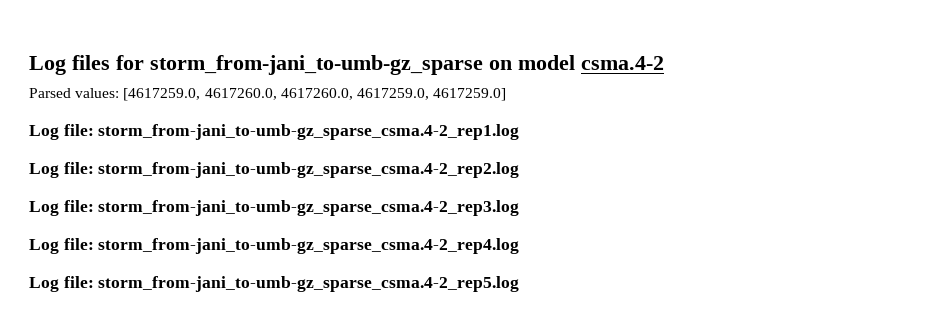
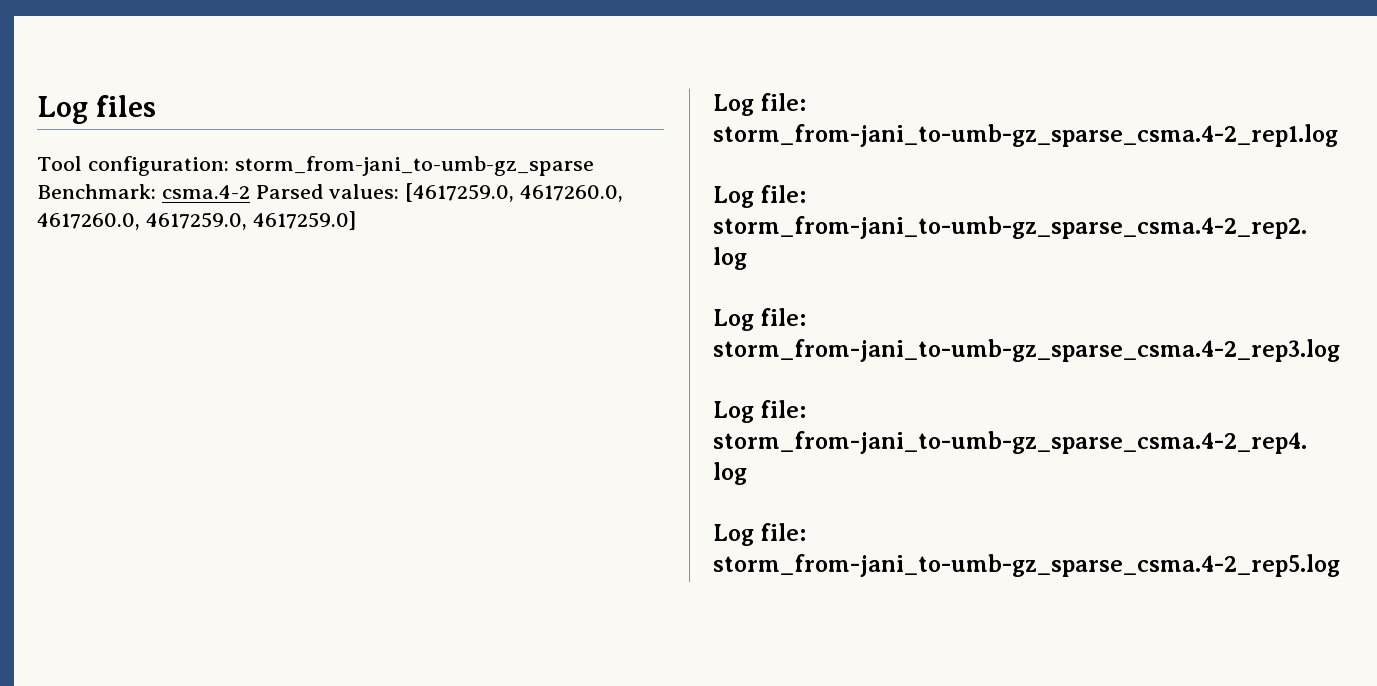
[116,55,575,75] for storm_from-jani_to-umb-gz_sparse on model -> [37,156,594,176] [37,184,156,199] // Tool configuration: storm_from-jani_to-umb-gz_sparse Benchmark:
(664, 63) // -> (250, 192) none

